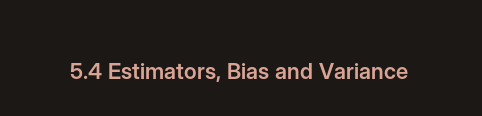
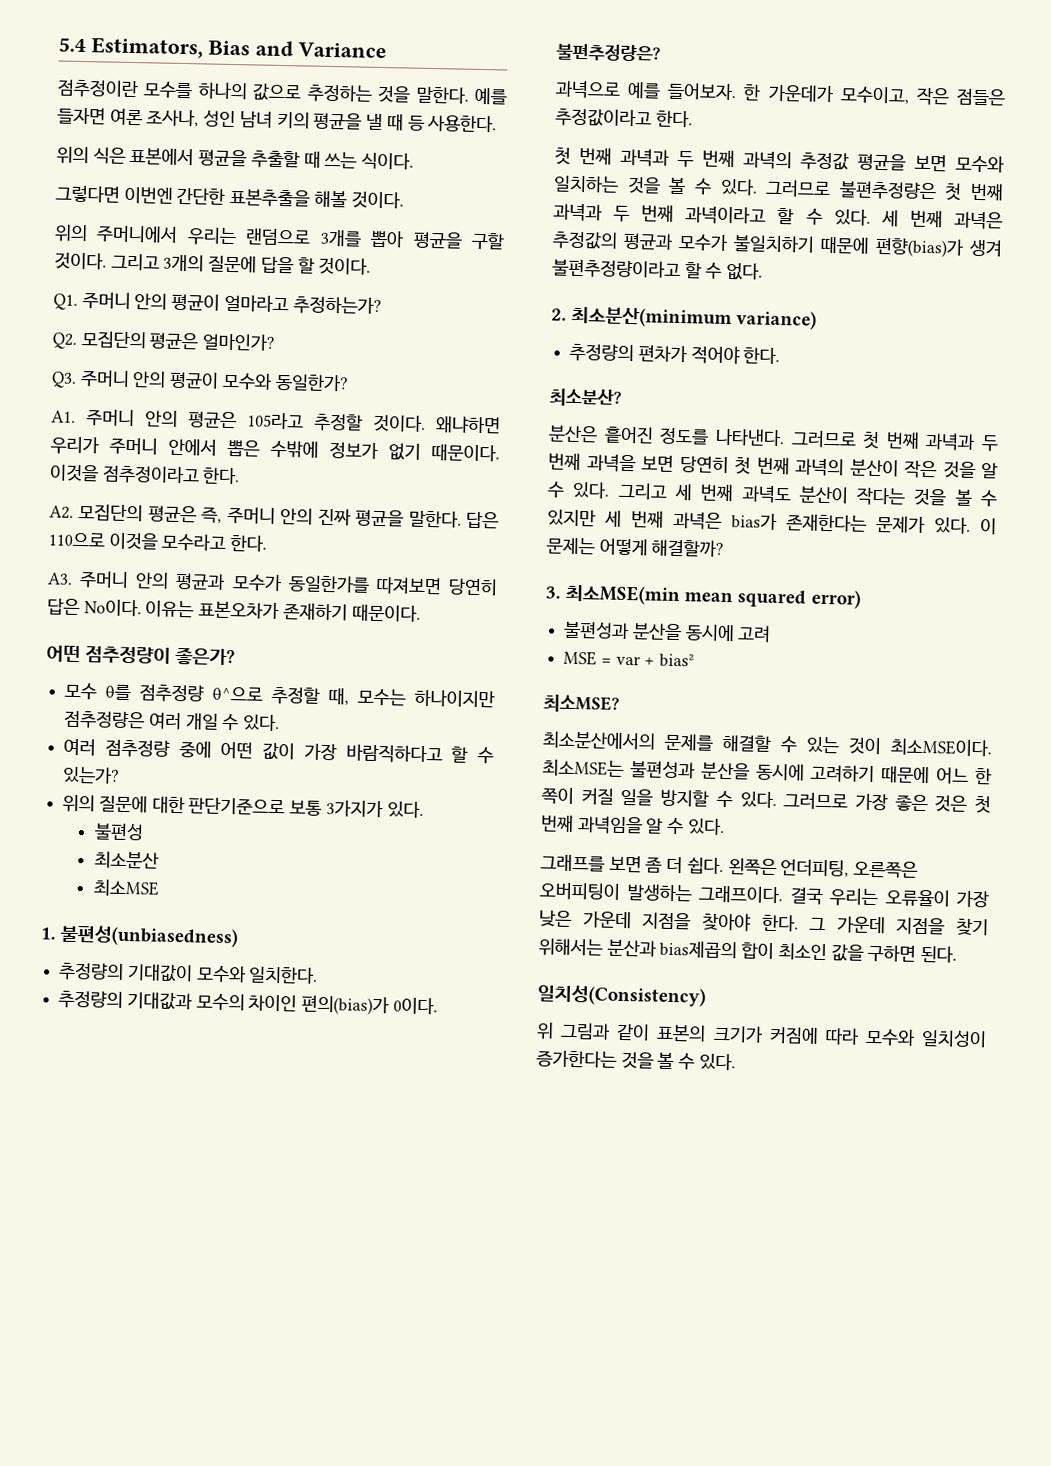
(408, 71) none -> [57,79,508,105] [57,107,498,133] [56,146,415,170] [55,184,404,209] [54,224,506,250] [54,252,372,275] [53,292,382,316] [52,330,276,351] [51,369,349,392] [51,409,501,434] [50,436,500,462] [49,464,241,485] [49,503,500,529] [48,532,268,552] [47,571,498,596] [47,598,421,622] [46,645,236,666] [64,682,496,708] [64,709,281,732] [63,738,494,764] [62,766,121,784] [62,794,424,818] [94,822,145,841] [94,850,160,869] [93,879,160,897] [40,924,240,948] [58,961,319,984] [58,989,438,1016] [556,43,661,62] [555,80,1006,106] [555,108,693,128] [554,146,1005,173] [553,175,1004,201] [553,203,1003,230] [552,231,1002,258] [552,258,764,281] [551,305,818,330] [569,342,781,365] [549,388,622,407] [548,424,999,452] [548,452,998,479] [547,481,997,507] [547,509,997,535] [546,537,725,557] [545,584,861,609] [563,620,772,643] [563,650,695,668] [543,694,620,713] [542,730,992,757] [542,759,992,785] [541,787,991,814] [541,814,725,836] [540,854,919,879] [539,882,989,908] [539,910,989,936] [538,938,958,963] [537,984,706,1007] [536,1022,987,1048] [536,1050,736,1071] // 점추정이란 모수를 하나의 값으로 추정하는 것을 말한다. 예를 들자면 여론 조사나, 성인 남녀 키의 평균을 낼 때 등 사용한다. // 위의 식은 표본에서 평균을 추출할 때 쓰는 식이다. // 그렇다면 이번엔 간단한 표본추출을 해볼 것이다. // 위의 주머니에서 우리는 랜덤으로 3개를 뽑아 평균을 구할 것이다. 그리고 3개의 질문에 답을 할 것이다. // Q1. 주머니 안의 평균이 얼마라고 추정하는가? // Q2. 모집단의 평균은 얼마인가? // Q3. 주머니 안의 평균이 모수와 동일한가? // A1. 주머니 안의 평균은 105라고 추정할 것이다. 왜냐하면 우리가 주머니 안에서 뽑은 수밖에 정보가 없기 때문이다. 이것을 점추정이라고 한다. // A2. 모집단의 평균은 즉, 주머니 안의 진짜 평균을 말한다. 답은 110으로 이것을 모수라고 한다. // A3. 주머니 안의 평균과 모수가 동일한가를 따져보면 당연히 답은 No이다. 이유는 표본오차가 존재하기 때문이다. // 어떤 점추정량이 좋은가? // 모수 θ를 점추정량 θ^으로 추정할 때, 모수는 하나이지만 점추정량은 여러 개일 수 있다. // 여러 점추정량 중에 어떤 값이 가장 바람직하다고 할 수 있는가? // 위의 질문에 대한 판단기준으로 보통 3가지가 있다. // 불편성 // 최소분산 // 최소MSE // 1. 불편성(unbiasedness) // 추정량의 기대값이 모수와 일치한다. // 추정량의 기대값과 모수의 차이인 편의(bias)가 0이다. // 불편추정량은? // 과녁으로 예를 들어보자. 한 가운데가 모수이고, 작은 점들은 추정값이라고 한다. // 첫 번째 과녁과 두 번째 과녁의 추정값 평균을 보면 모수와 일치하는 것을 볼 수 있다. 그러므로 불편추정량은 첫 번째 과녁과 두 번째 과녁이라고 할 수 있다. 세 번째 과녁은 추정값의 평균과 모수가 불일치하기 때문에 편향(bias)가 생겨 불편추정량이라고 할 수 없다. // 2. 최소분산(minimum variance) // 추정량의 편차가 적어야 한다. // 최소분산? // 분산은 흩어진 정도를 나타낸다. 그러므로 첫 번째 과녁과 두 번째 과녁을 보면 당연히 첫 번째 과녁의 분산이 작은 것을 알 수 있다. 그리고 세 번째 과녁도 분산이 작다는 것을 볼 수 있지만 세 번째 과녁은 bias가 존재한다는 문제가 있다. 이 문제는 어떻게 해결할까? // 3. 최소MSE(min mean squared error) // 불편성과 분산을 동시에 고려 // MSE = var + bias² // 최소MSE? // 최소분산에서의 문제를 해결할 수 있는 것이 최소MSE이다. 최소MSE는 불편성과 분산을 동시에 고려하기 때문에 어느 한 쪽이 커질 일을 방지할 수 있다. 그러므로 가장 좋은 것은 첫 번째 과녁임을 알 수 있다. // 그래프를 보면 좀 더 쉽다. 왼쪽은 언더피팅, 오른쪽은 오버피팅이 발생하는 그래프이다. 결국 우리는 오류율이 가장 낮은 가운데 지점을 찾아야 한다. 그 가운데 지점을 찾기 위해서는 분산과 bias제곱의 합이 최소인 값을 구하면 된다. // 일치성(Consistency) // 위 그림과 같이 표본의 크기가 커짐에 따라 모수와 일치성이 증가한다는 것을 볼 수 있다.

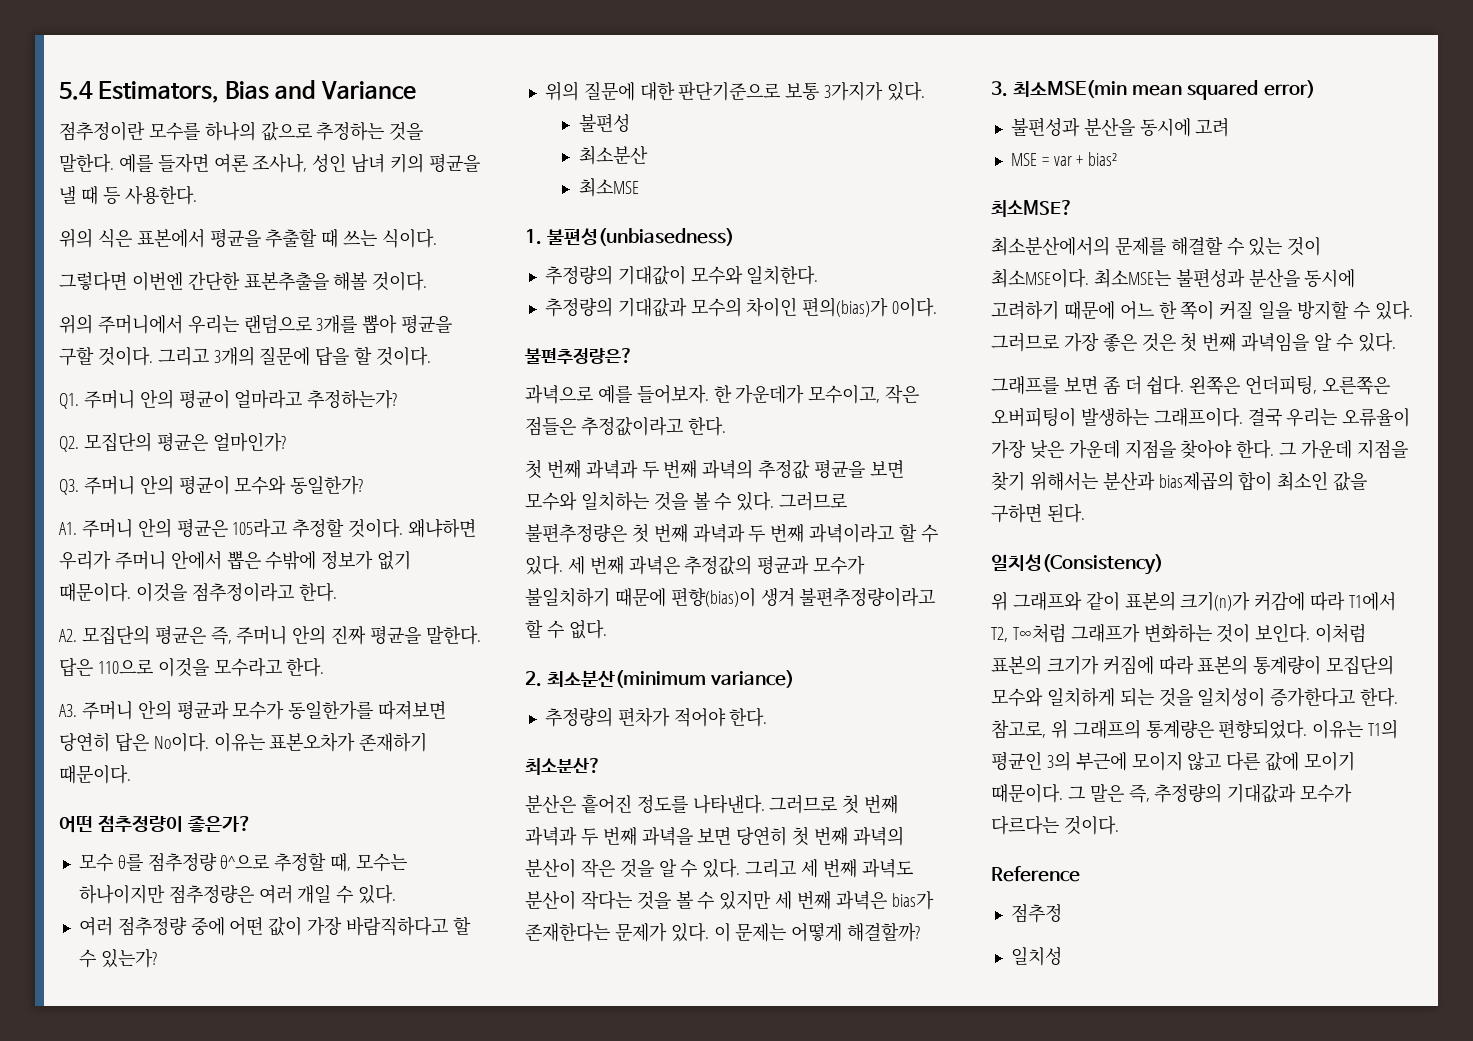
[875,236,965,258] 편향(bias)가 -> [670,587,756,607] 편향(bias)이
[560,1022,612,1040] 그림과 -> [1012,591,1082,611] 그래프와
[712,1025,987,1048] [536,1050,736,1071] 크기가 커짐에 따라 모수와 일치성이 증가한다는 것을 볼 수 있다. -> [1180,592,1397,611] [991,623,1367,643] [991,655,1395,675] [991,687,1399,707] [991,719,1399,739] [991,751,1356,771] [991,783,1353,803] [991,815,1119,835] [991,866,1080,882] [1010,904,1062,923] [1010,947,1062,966] 크기(n)가 커감에 따라 T1에서 T2, T∞처럼 그래프가 변화하는 것이 보인다. 이처럼 표본의 크기가 커짐에 따라 표본의 통계량이 모집단의 모수와 일치하게 되는 것을 일치성이 증가한다고 한다. 참고로, 위 그래프의 통계량은 편향되었다. 이유는 T1의 평균인 3의 부근에 모이지 않고 다른 값에 모이기 때문이다. 그 말은 즉, 추정량의 기대값과 모수가 다르다는 것이다. // Reference // 점추정 // 일치성

